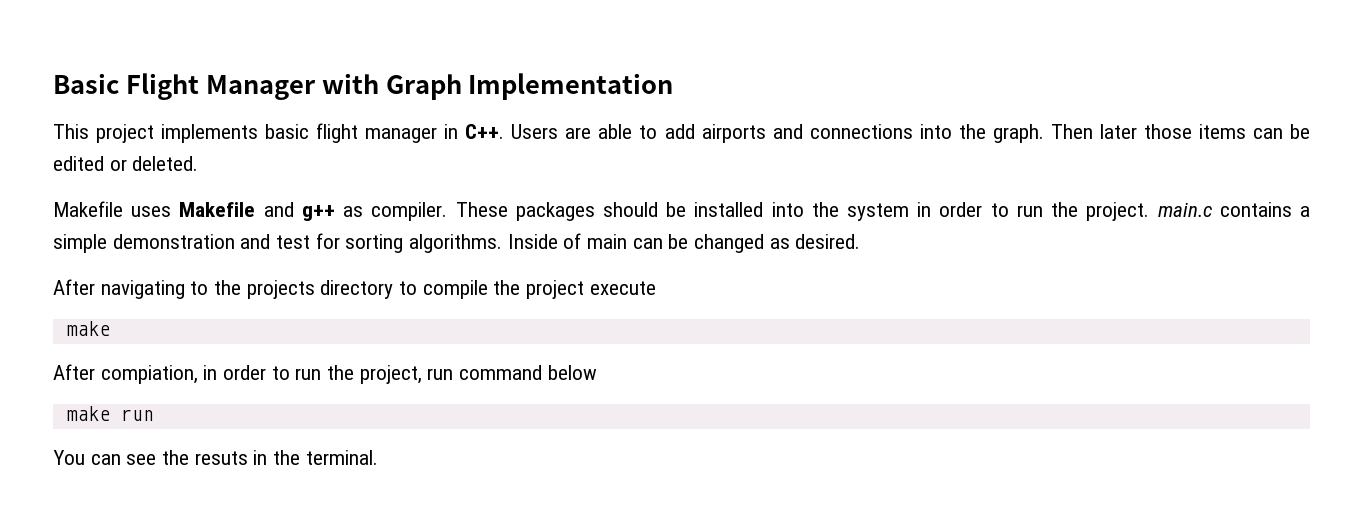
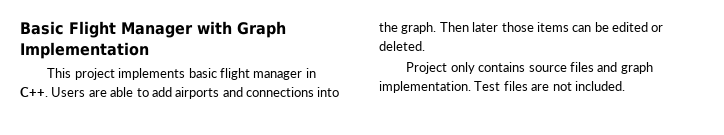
[53,201,1310,221] [53,233,861,253] [53,279,656,299] [65,321,110,336] [53,364,597,384] [65,406,154,421] [53,450,378,465] Makefile uses Makefile and g++ as compiler. These packages should be installed into the system in order to run the project. main.c contains a simple demonstration and test for sorting algorithms. Inside of main can be changed as desired. // After navigating to the projects directory to compile the project execute // make // After compiation, in order to run the project, run command below // make run // You can see the resuts in the terminal. -> [406,62,653,74] [379,81,625,93] Project only contains source files and graph implementation. Test files are not included.

